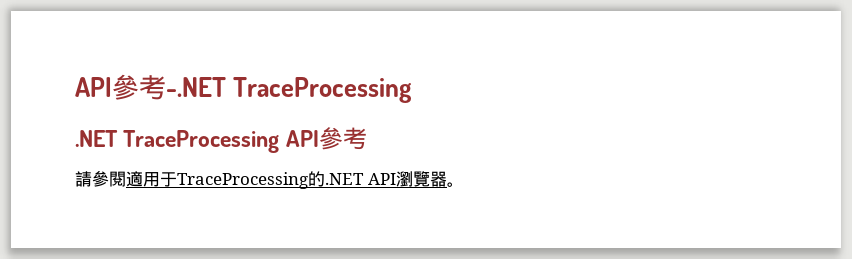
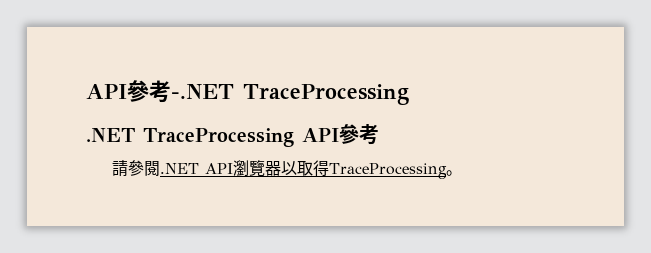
[126,171,325,189] 適用于TraceProcessing的 -> (161, 168) none
(447, 179) none -> [281,160,448,179] 以取得TraceProcessing

